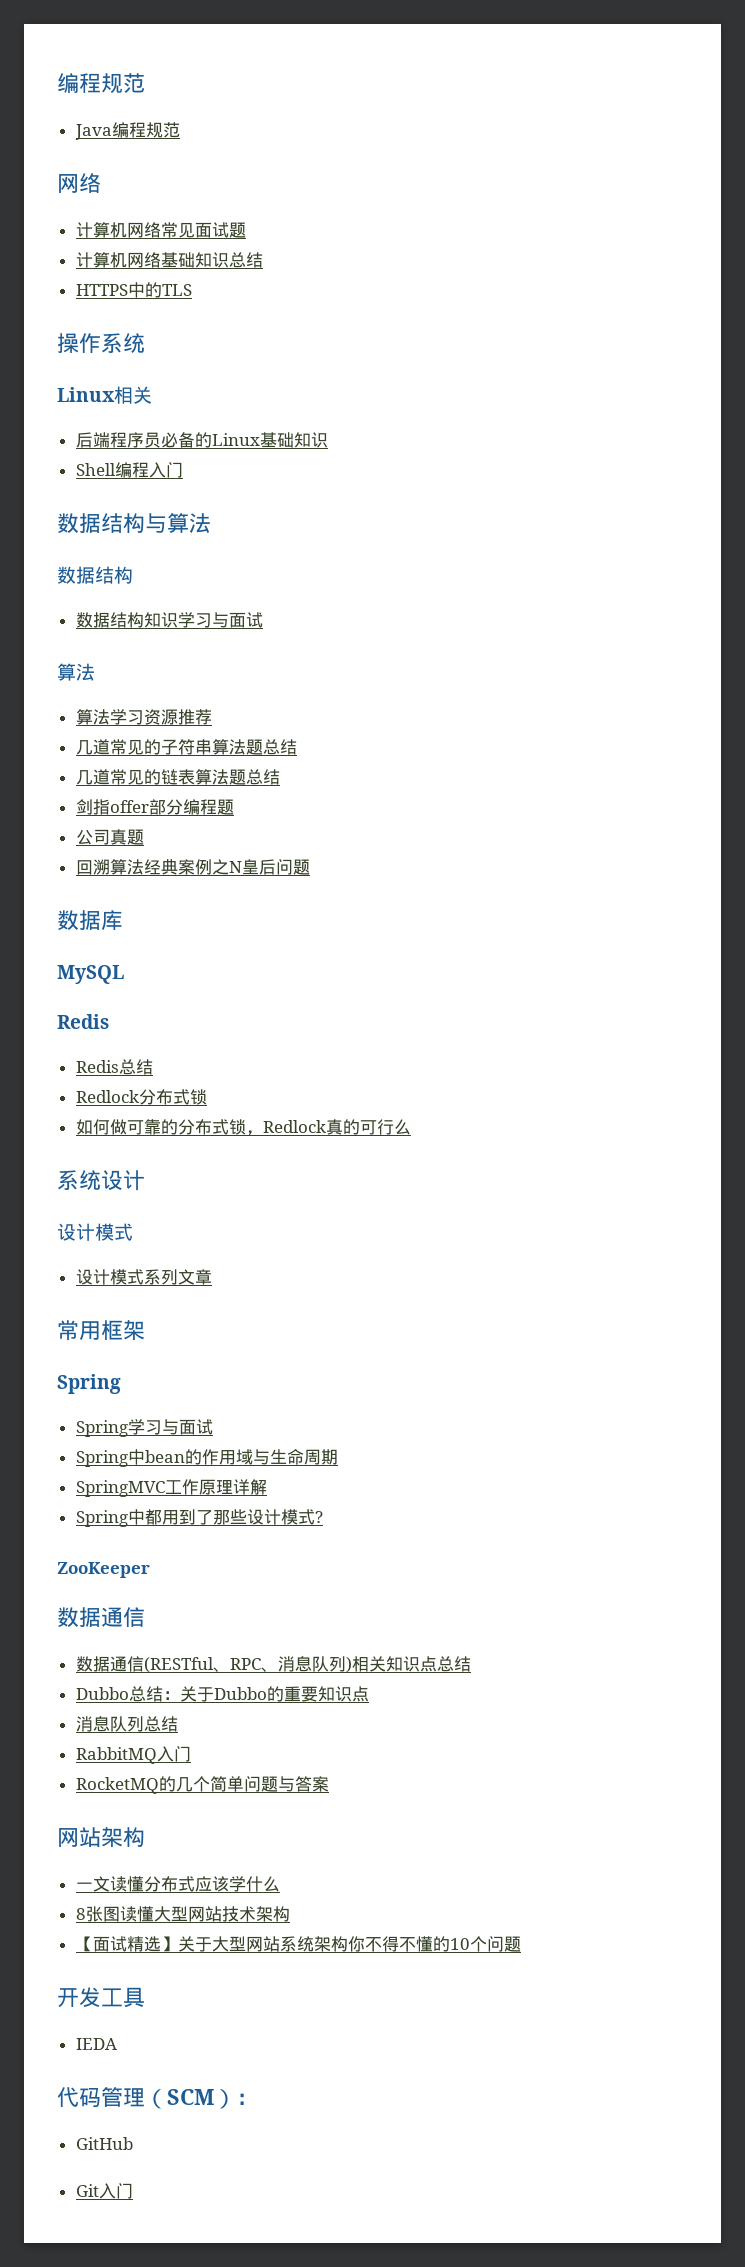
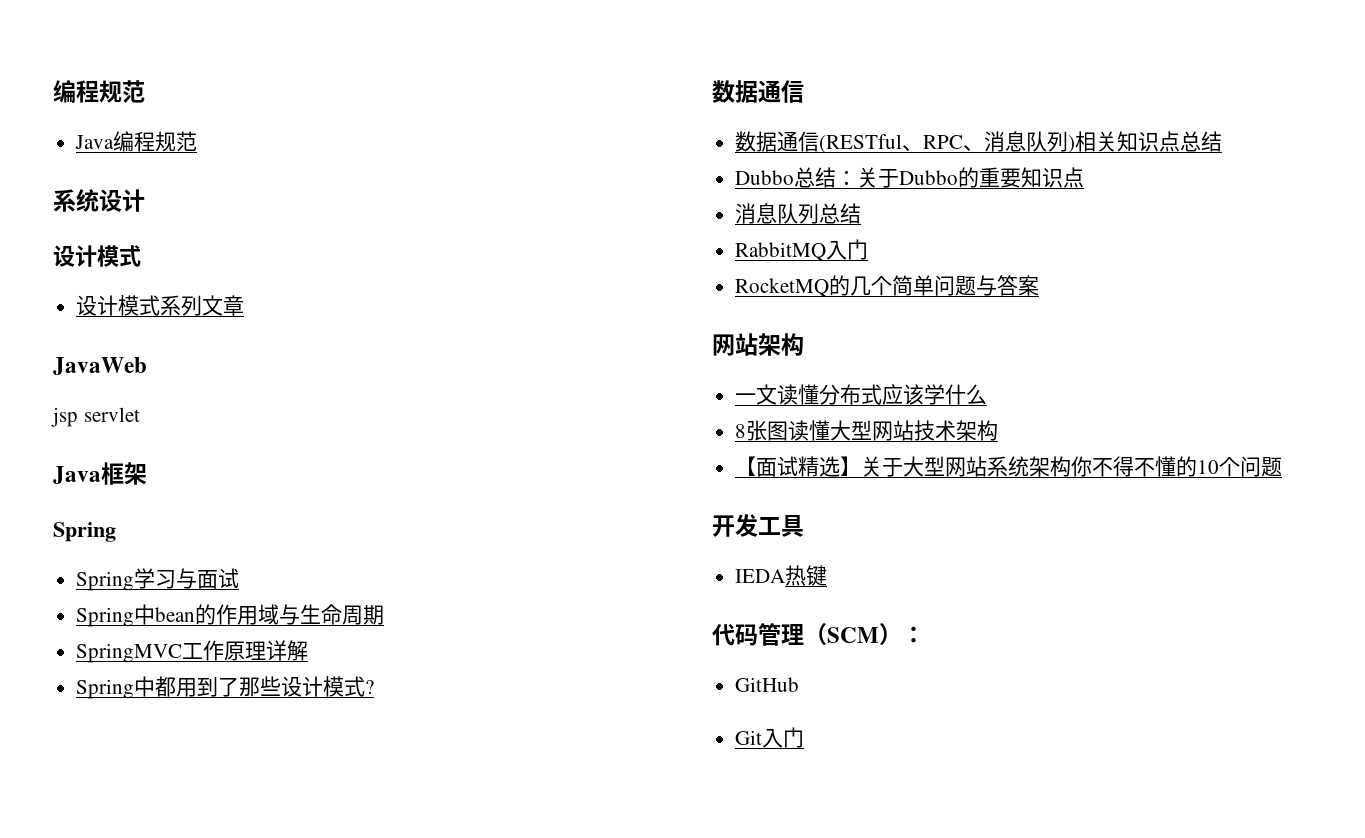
[57,173,101,193] [75,222,246,238] [75,252,263,268] [75,282,192,298] [57,333,145,353] [57,386,152,404] [75,432,328,448] [75,462,183,478] [57,513,211,534] [57,566,133,584] [75,612,263,628] [57,663,95,681] [75,709,212,725] [75,739,297,755] [75,769,280,785] [75,799,234,815] [75,829,144,845] [75,859,310,875] [57,910,123,931] [57,965,124,984] [57,1014,109,1029] [75,1059,153,1075] [75,1089,207,1105] [75,1119,411,1136] // 网络 // 计算机网络常见面试题 // 计算机网络基础知识总结 // HTTPS中的TLS // 操作系统 // Linux相关 // 后端程序员必备的Linux基础知识 // Shell编程入门 // 数据结构与算法 // 数据结构 // 数据结构知识学习与面试 // 算法 // 算法学习资源推荐 // 几道常见的子符串算法题总结 // 几道常见的链表算法题总结 // 剑指offer部分编程题 // 公司真题 // 回溯算法经典案例之N皇后问题 // 数据库 // MySQL // Redis // Redis总结 // Redlock分布式锁 // 如何做可靠的分布式锁，Redlock真的可行么 -> (198, 141) none
[57,1320,101,1341] 常用 -> [53,357,147,375] [51,407,140,427] [53,466,101,484] JavaWeb // jsp servlet // Java
[57,1562,150,1578] // ZooKeeper -> (375, 687) none
(117, 2044) none -> [785,565,828,586] 热键

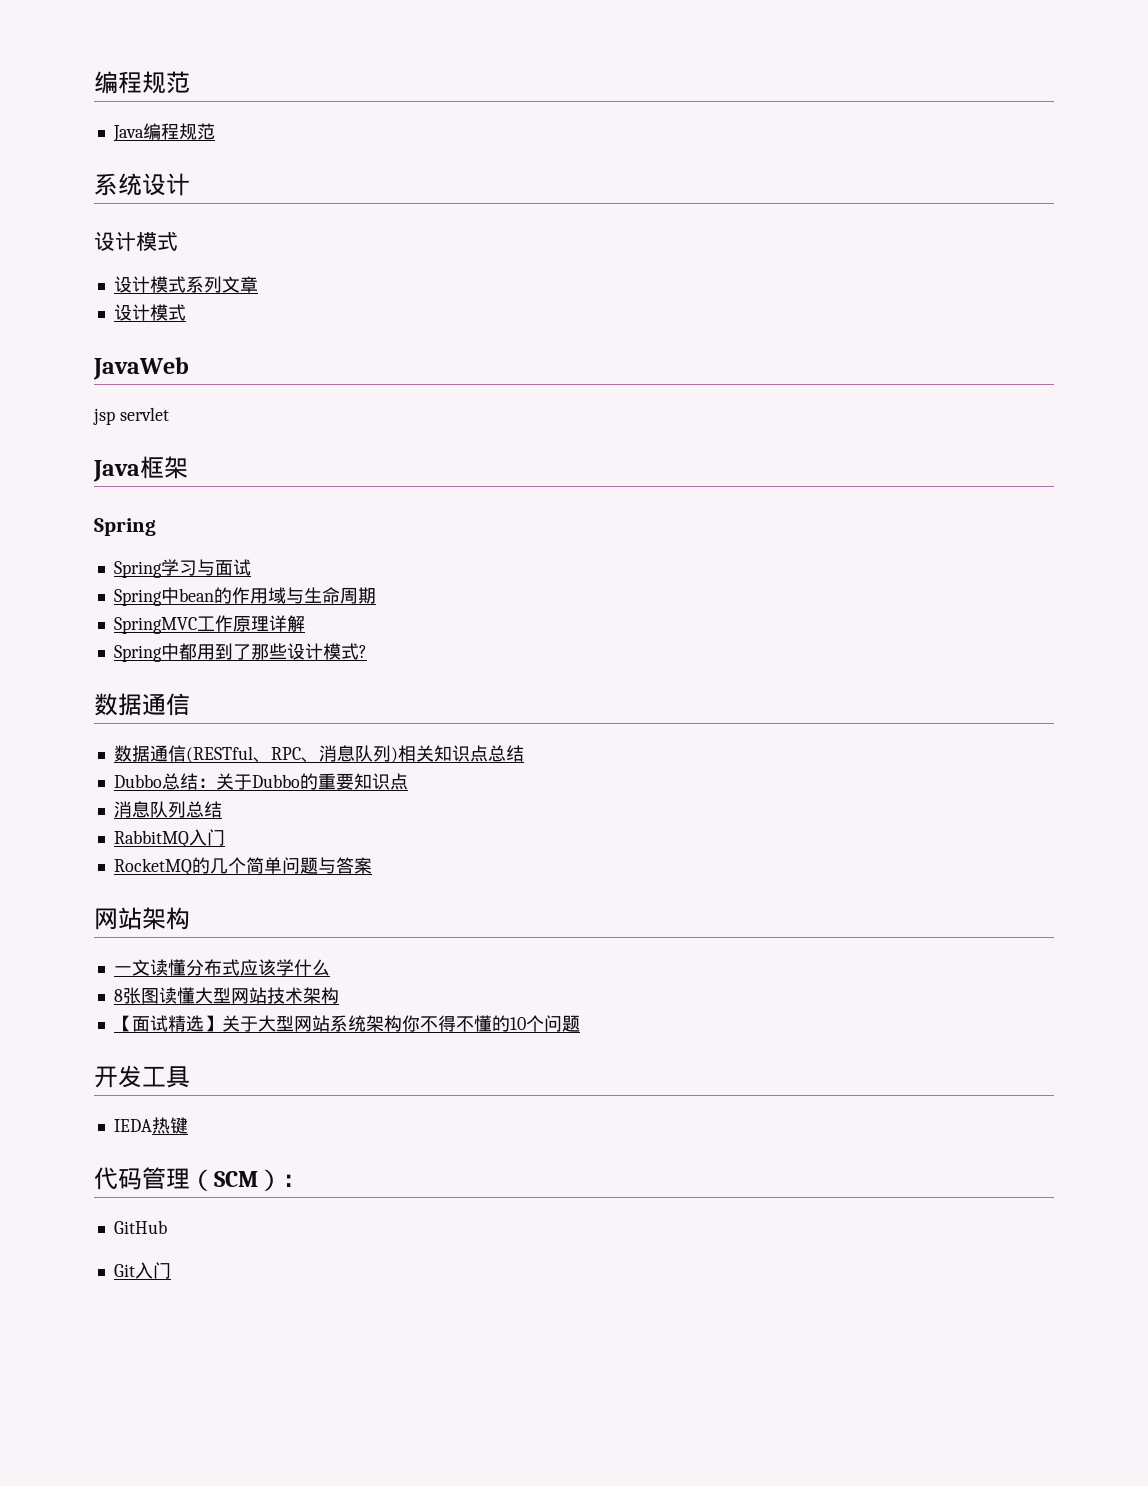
(245, 305) none -> [113,304,186,321] // 设计模式

